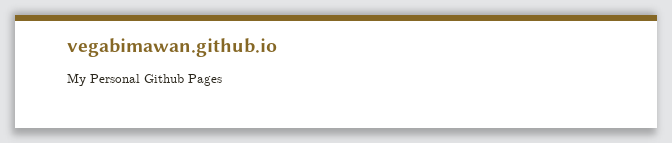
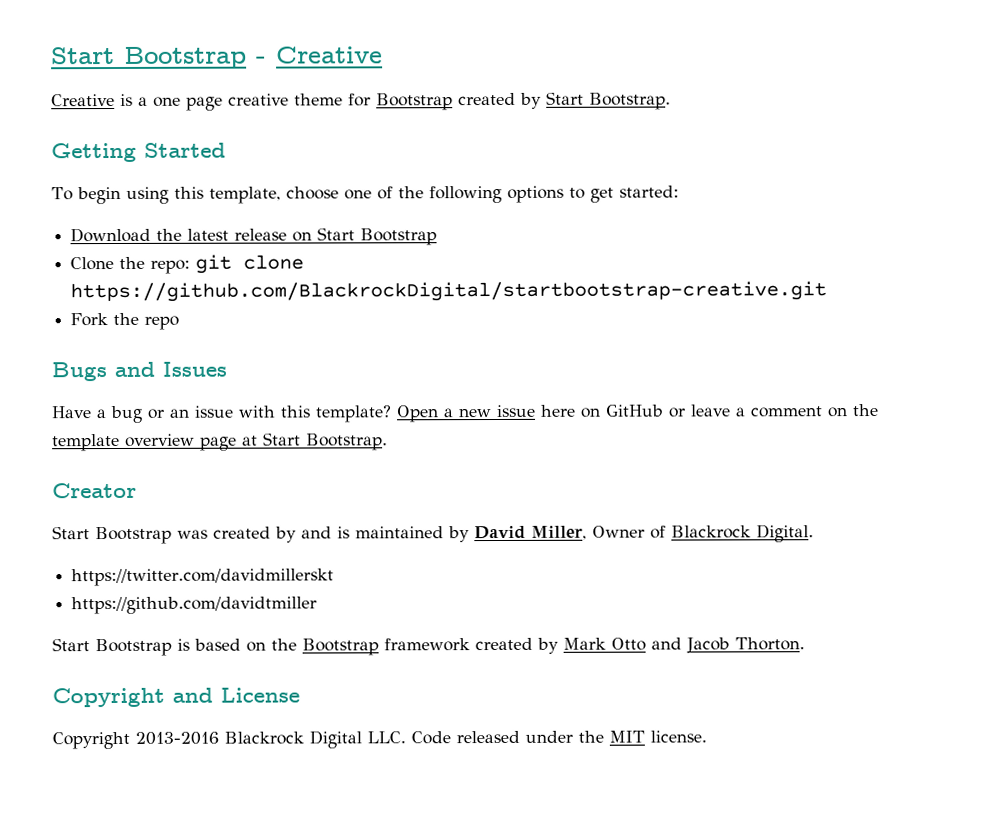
[67,38,277,57] [67,73,222,86] vegabimawan.github.io // My Personal Github Pages -> [51,46,383,69] [51,91,671,111] [51,142,226,163] [51,185,679,205] [70,227,438,246] [70,254,305,274] [70,281,828,303] [70,312,180,330] [51,361,227,382] [51,404,879,424] [52,432,388,452] [52,482,137,499] [52,524,814,545] [71,568,335,587] [71,596,318,615] [52,637,805,657] [52,687,300,708] [52,730,707,750] Start Bootstrap - Creative // Creative is a one page creative theme for Bootstrap created by Start Bootstrap. // Getting Started // To begin using this template, choose one of the following options to get started: // Download the latest release on Start Bootstrap // Clone the repo: git clone https://github.com/BlackrockDigital/startbootstrap-creative.git // Fork the repo // Bugs and Issues // Have a bug or an issue with this template? Open a new issue here on GitHub or leave a comment on the template overview page at Start Bootstrap. // Creator // Start Bootstrap was created by and is maintained by David Miller, Owner of Blackrock Digital. // https://twitter.com/davidmillerskt // https://github.com/davidtmiller // Start Bootstrap is based on the Bootstrap framework created by Mark Otto and Jacob Thorton. // Copyright and License // Copyright 2013-2016 Blackrock Digital LLC. Code released under the MIT license.

